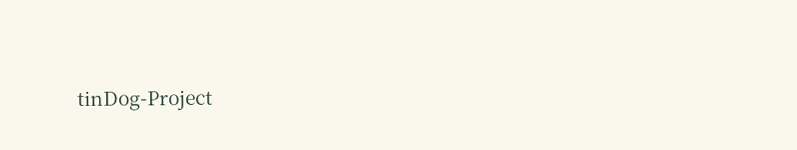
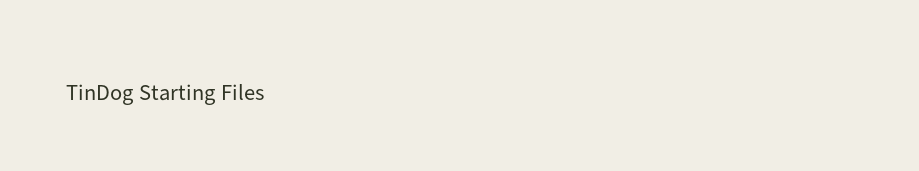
[77,89,213,112] tinDog-Project -> [66,84,265,105] TinDog Starting Files

